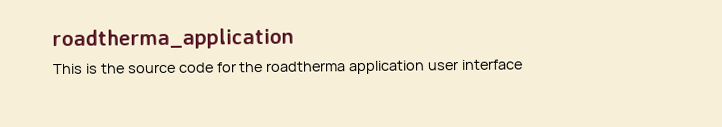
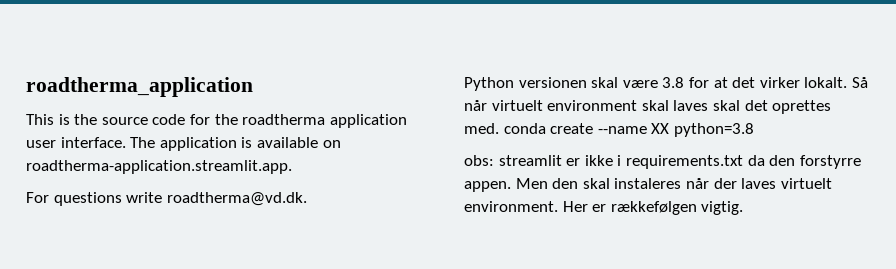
[461,59,524,70] interface -> [60,137,341,151] [26,160,292,174] [26,192,307,206] [464,77,868,91] [464,100,832,114] [464,123,754,137] [464,155,861,169] [464,178,832,192] [464,201,744,215] interface. The application is available on roadtherma-application.streamlit.app. // For questions write roadtherma@vd.dk. // Python versionen skal være 3.8 for at det virker lokalt. Så når virtuelt environment skal laves skal det oprettes med. conda create --name XX python=3.8 // obs: streamlit er ikke i requirements.txt da den forstyrre appen. Men den skal instaleres når der laves virtuelt environment. Her er rækkefølgen vigtig.

